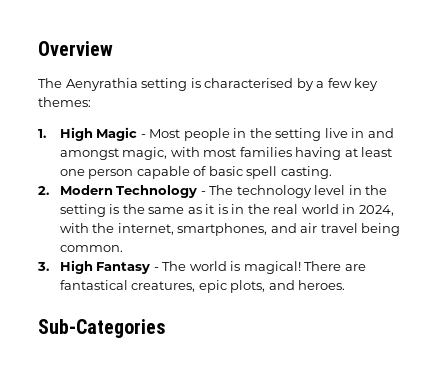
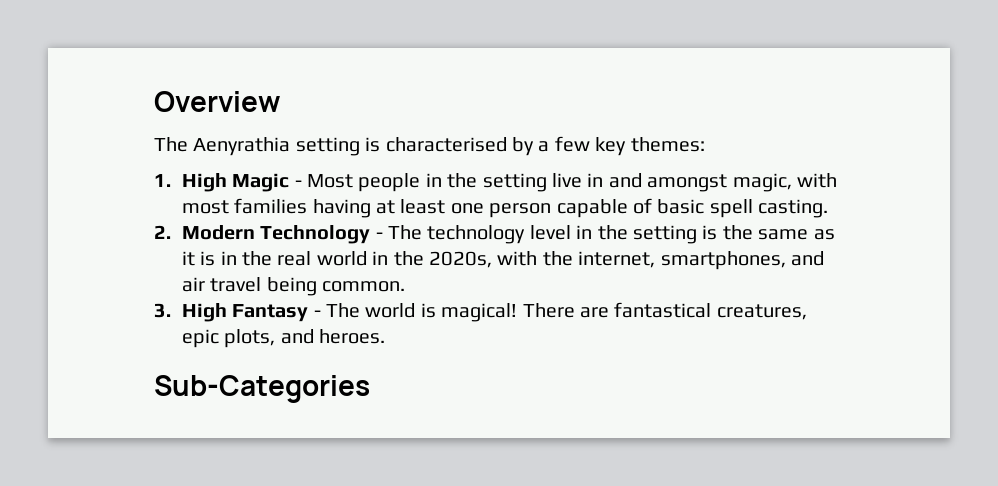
[358,205,394,216] 2024, -> [393,251,492,268] the 2020s,

